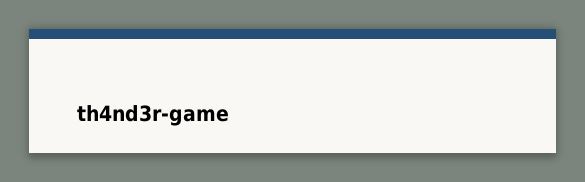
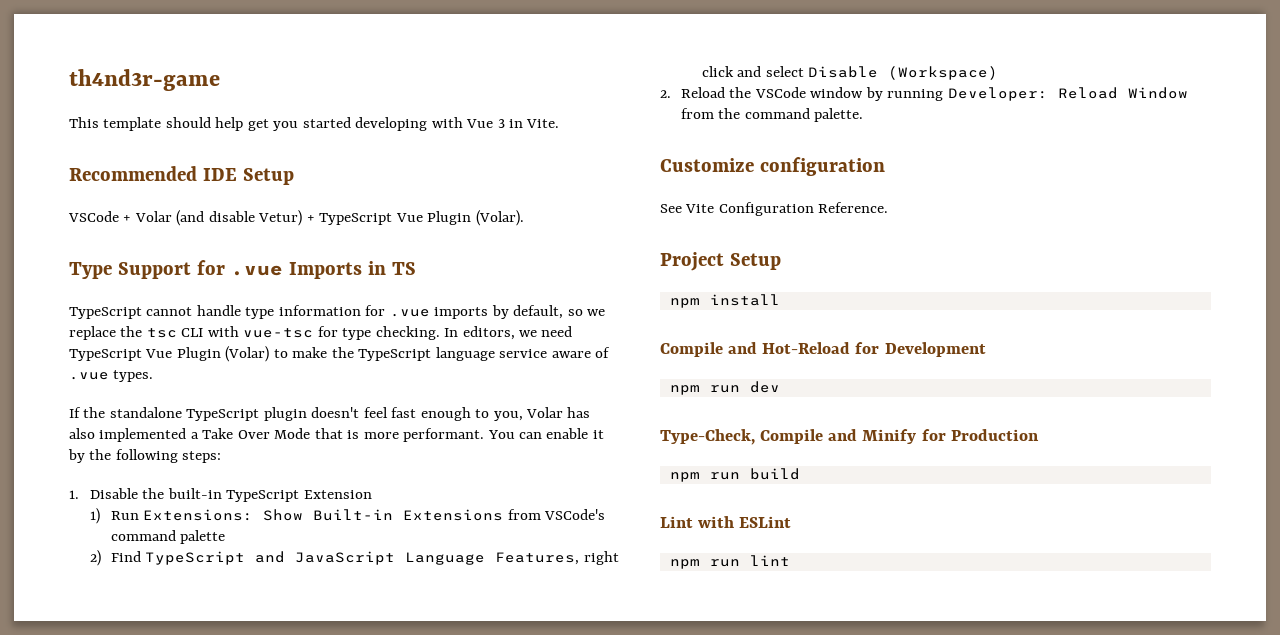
(229, 115) none -> [69,117,560,131] [69,166,294,185] [68,210,524,226] [69,260,416,279] [69,305,606,319] [69,326,573,340] [69,346,611,362] [69,370,154,382] [69,407,591,421] [69,428,604,442] [68,449,222,463] [69,488,372,502] [89,508,606,524] [110,530,226,544] [89,550,619,566] [701,66,999,80] [660,87,1188,101] [680,108,864,122] [660,157,885,176] [660,202,889,216] [660,252,781,271] [669,294,780,308] [660,342,986,357] [669,381,780,395] [660,429,1039,445] [669,468,800,482] [660,516,792,528] [669,555,790,569] // This template should help get you started developing with Vue 3 in Vite. // Recommended IDE Setup // VSCode + Volar (and disable Vetur) + TypeScript Vue Plugin (Volar). // Type Support for .vue Imports in TS // TypeScript cannot handle type information for .vue imports by default, so we replace the tsc CLI with vue-tsc for type checking. In editors, we need TypeScript Vue Plugin (Volar) to make the TypeScript language service aware of .vue types. // If the standalone TypeScript plugin doesn't feel fast enough to you, Volar has also implemented a Take Over Mode that is more performant. You can enable it by the following steps: // 1. Disable the built-in TypeScript Extension // 1) Run Extensions: Show Built-in Extensions from VSCode's command palette // 2) Find TypeScript and JavaScript Language Features, right click and select Disable (Workspace) // 2. Reload the VSCode window by running Developer: Reload Window from the command palette. // Customize configuration // See Vite Configuration Reference. // Project Setup // npm install // Compile and Hot-Reload for Development // npm run dev // Type-Check, Compile and Minify for Production // npm run build // Lint with ESLint // npm run lint

